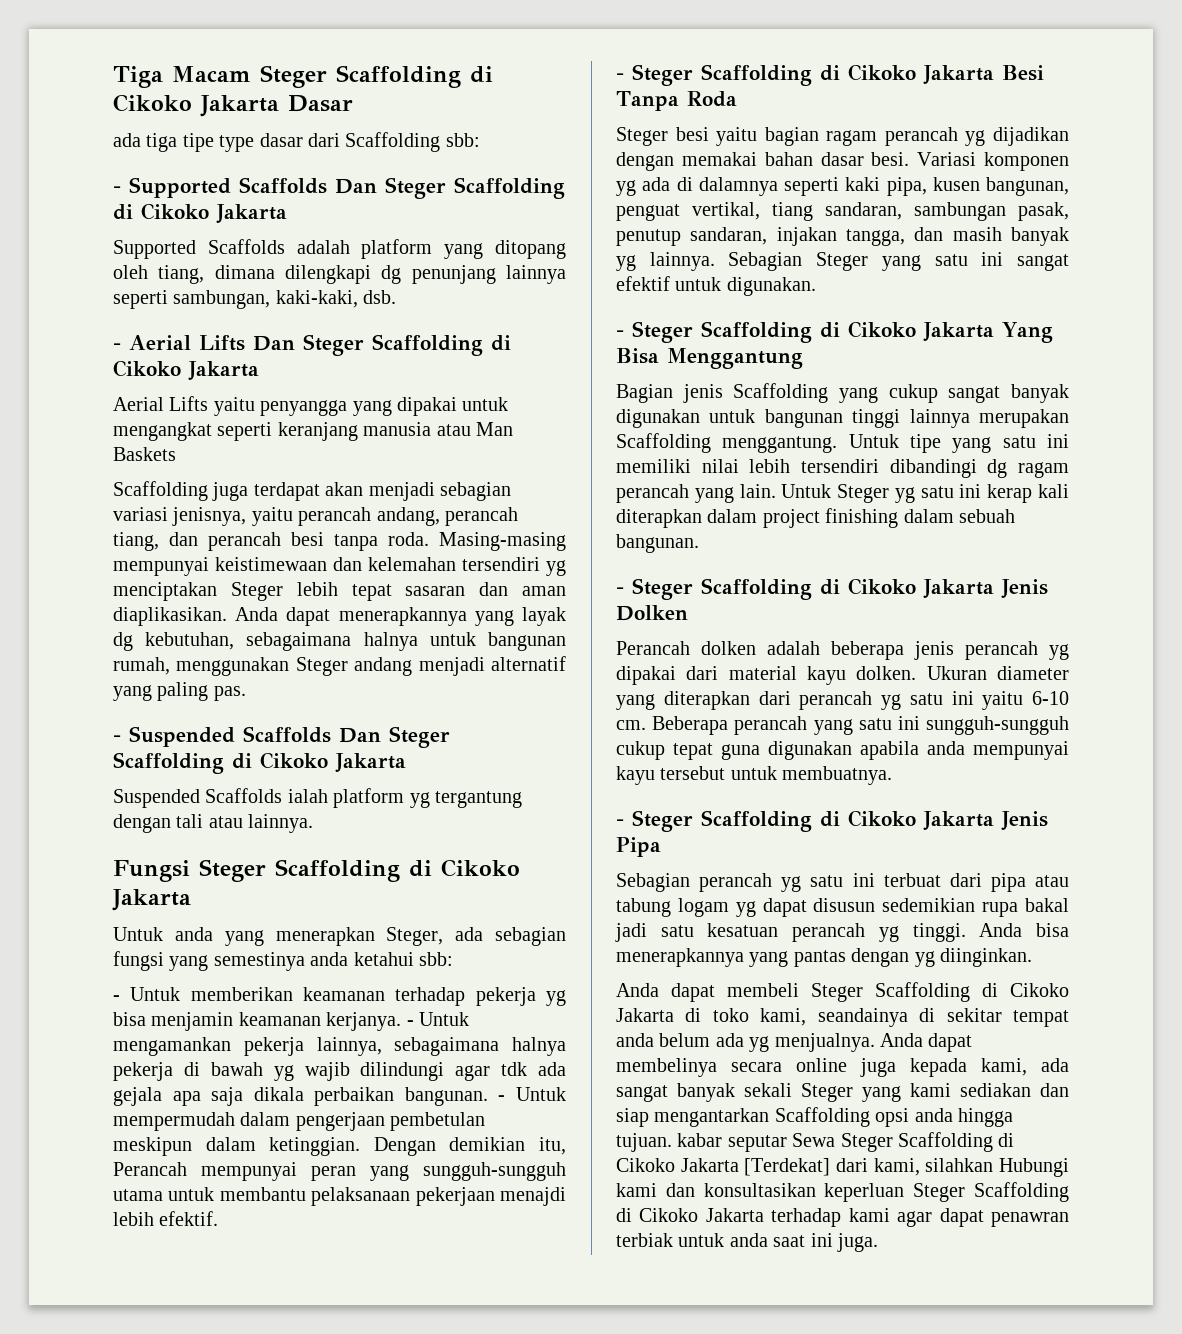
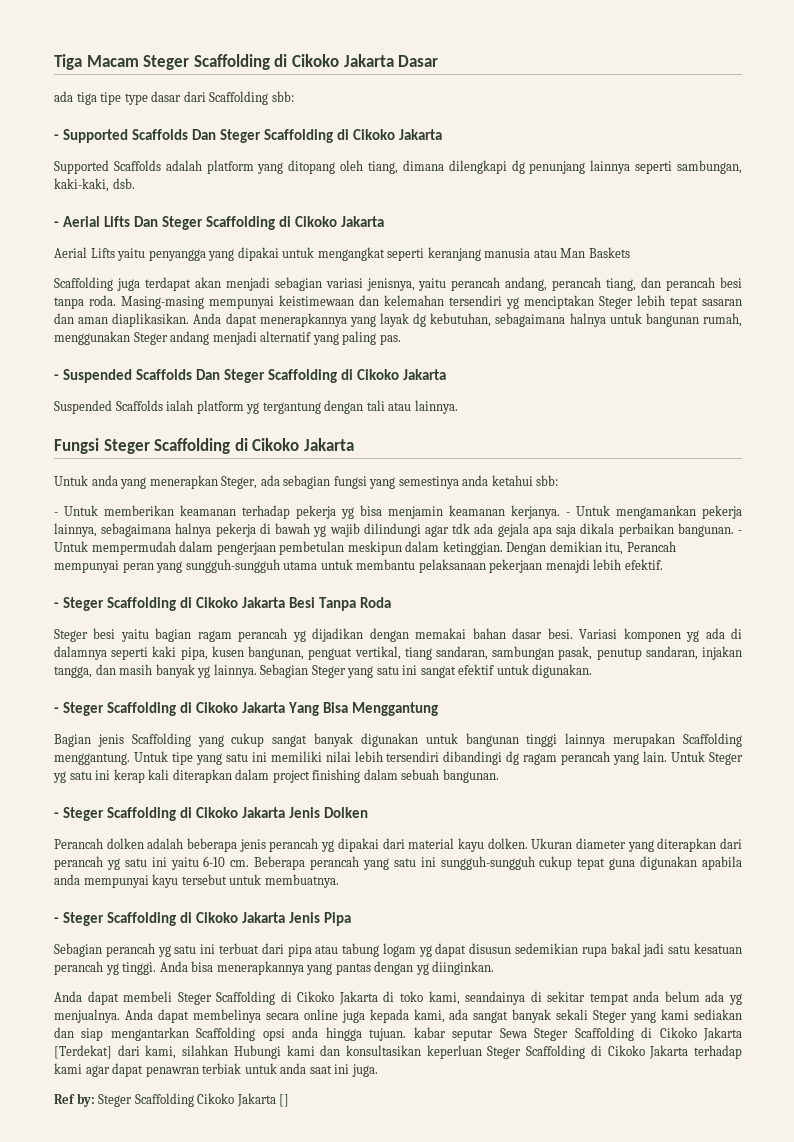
(878, 1242) none -> [54,1093,290,1107] // Ref by: Steger Scaffolding Cikoko Jakarta []

